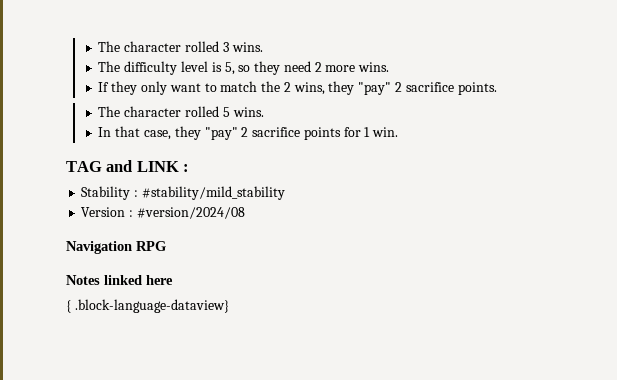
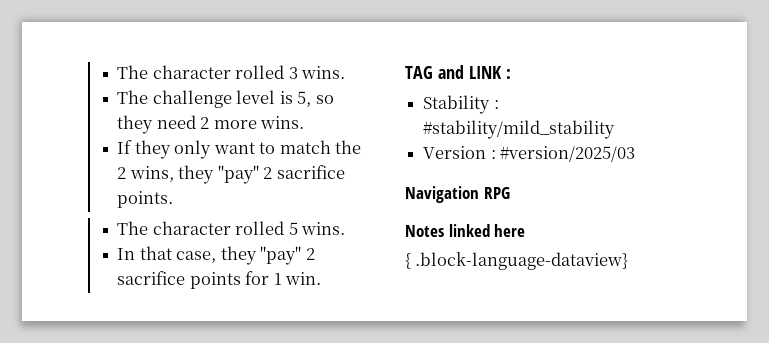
[124,61,178,75] difficulty -> [152,90,232,108] challenge
[136,207,245,219] #version/2024/08 -> [500,146,636,162] #version/2025/03

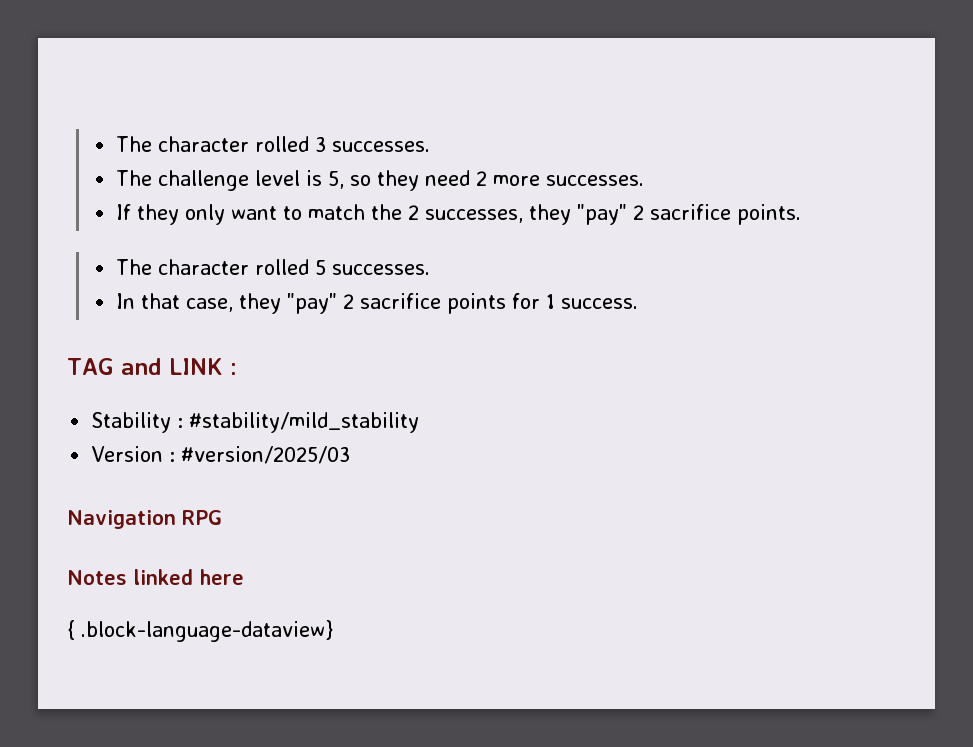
[301,66,346,79] wins. -> [331,141,430,152] successes.
[260,116,305,129] wins. -> [545,175,644,186] successes.
[129,166,174,182] wins, -> [424,209,523,223] successes,
[301,222,346,235] wins. -> [331,264,430,275] successes.
[285,272,322,285] win. -> [560,298,638,309] success.

